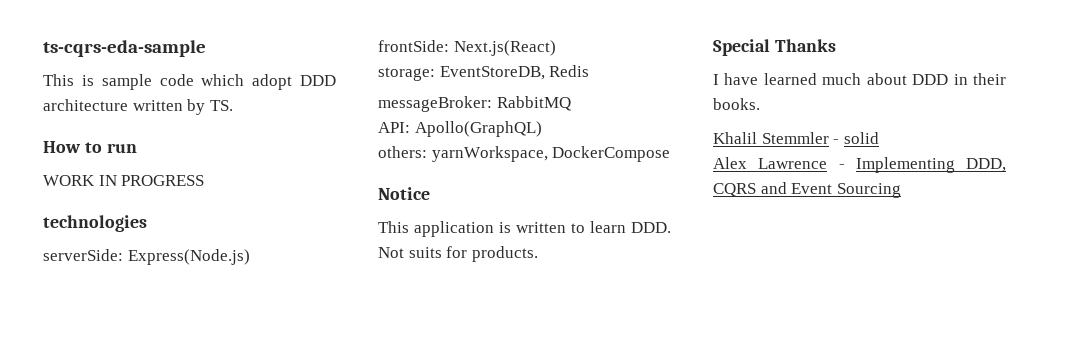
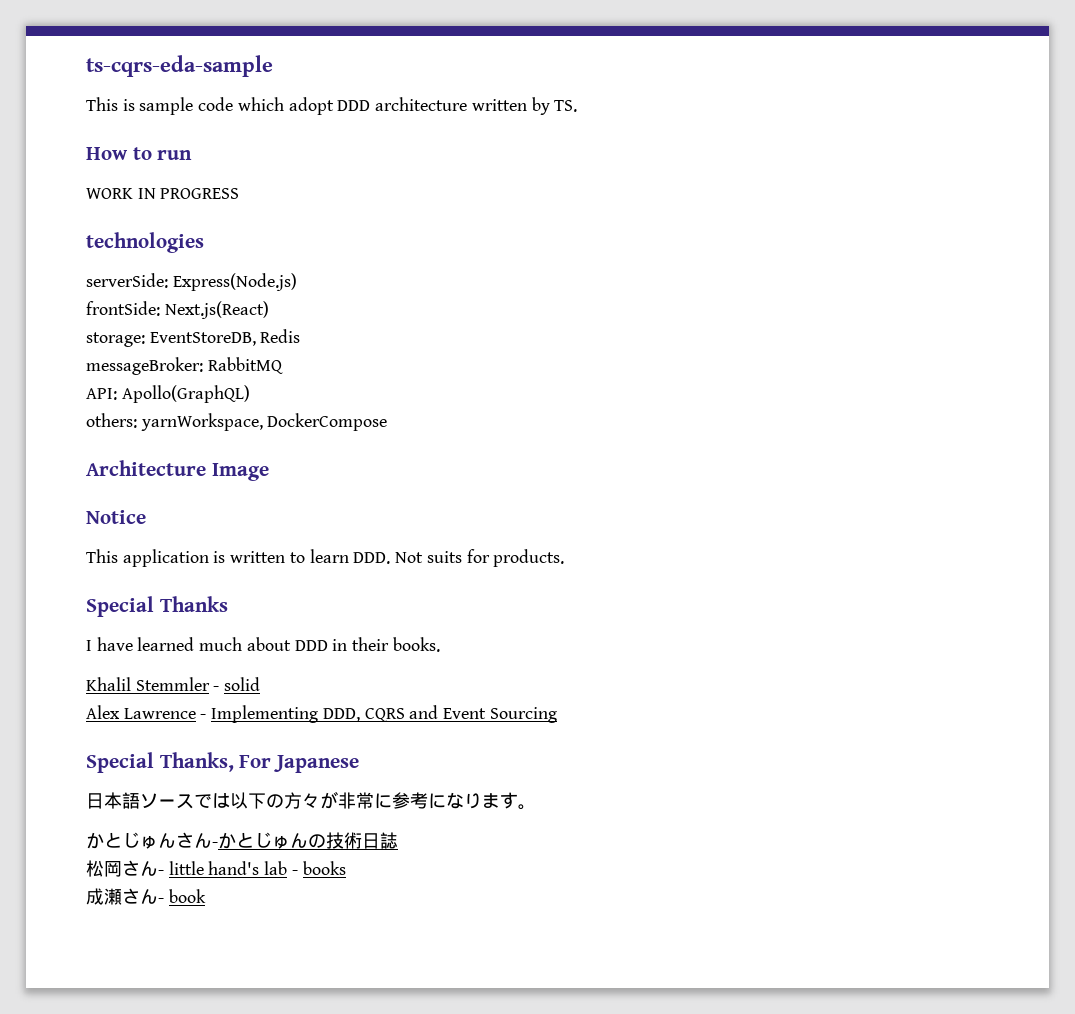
(671, 154) none -> [86,460,269,481] // Architecture Image
(901, 190) none -> [86,752,359,773] [86,791,536,810] [86,832,398,849] [86,860,346,877] [86,888,206,905] // Special Thanks, For Japanese // 日本語ソースでは以下の方々が非常に参考になります。 // かとじゅんさん-かとじゅんの技術日誌 // 松岡さん- little hand's lab - books // 成瀬さん- book

